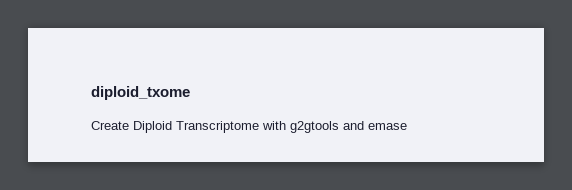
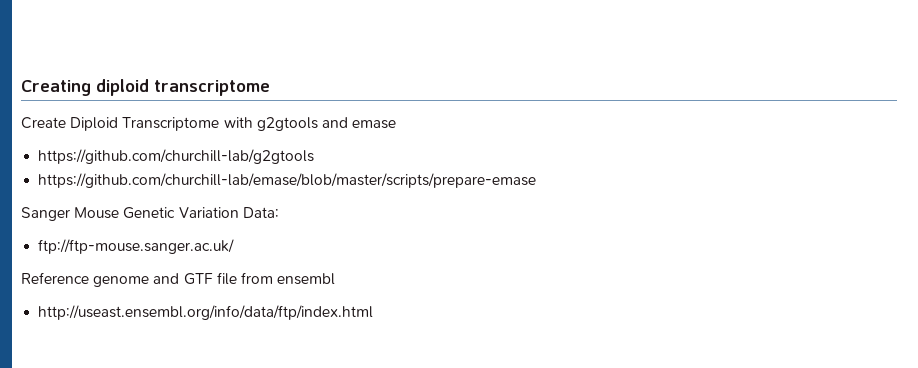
[91,86,190,100] diploid_txome -> [21,79,270,96] Creating diploid transcriptome
(407, 126) none -> [38,149,315,164] [38,173,537,188] [21,207,279,221] [38,239,235,254] [21,272,336,287] [38,305,374,320] // https://github.com/churchill-lab/g2gtools // https://github.com/churchill-lab/emase/blob/master/scripts/prepare-emase // Sanger Mouse Genetic Variation Data: // ftp://ftp-mouse.sanger.ac.uk/ // Reference genome and GTF file from ensembl // http://useast.ensembl.org/info/data/ftp/index.html

